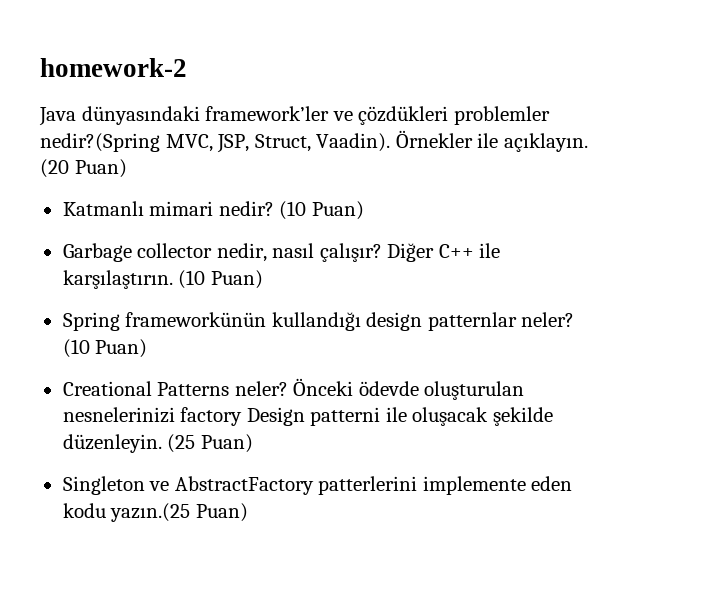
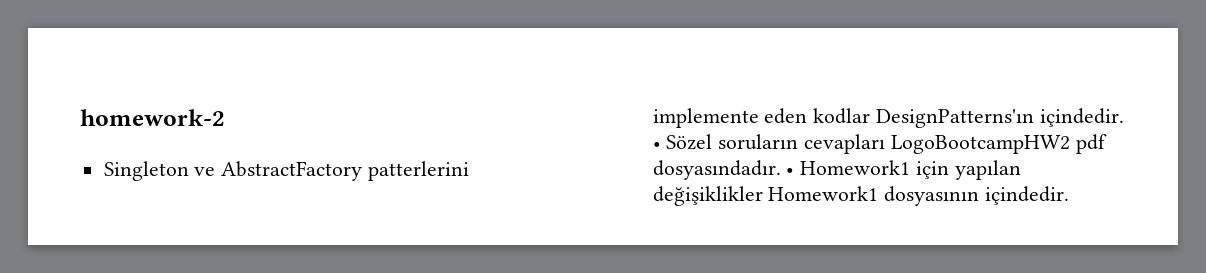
[39,106,550,126] [40,130,588,153] [40,159,127,178] [62,201,364,220] [62,243,501,262] [62,270,263,289] [62,312,575,331] [62,339,148,358] [62,378,525,400] [62,407,553,426] [62,434,253,453] // Java dünyasındaki framework’ler ve çözdükleri problemler nedir?(Spring MVC, JSP, Struct, Vaadin). Örnekler ile açıklayın. (20 Puan) // Katmanlı mimari nedir? (10 Puan) // Garbage collector nedir, nasıl çalışır? Diğer C++ ile karşılaştırın. (10 Puan) // Spring frameworkünün kullandığı design patternlar neler? (10 Puan) // Creational Patterns neler? Önceki ödevde oluşturulan nesnelerinizi factory Design patterni ile oluşacak şekilde düzenleyin. (25 Puan) -> (225, 117) none
[62,503,248,522] kodu yazın.(25 Puan) -> [813,108,1124,128] [652,134,1107,154] [652,160,1021,180] [652,186,1070,206] kodlar DesignPatterns'ın içindedir. • Sözel soruların cevapları LogoBootcampHW2 pdf dosyasındadır. • Homework1 için yapılan değişiklikler Homework1 dosyasının içindedir.

